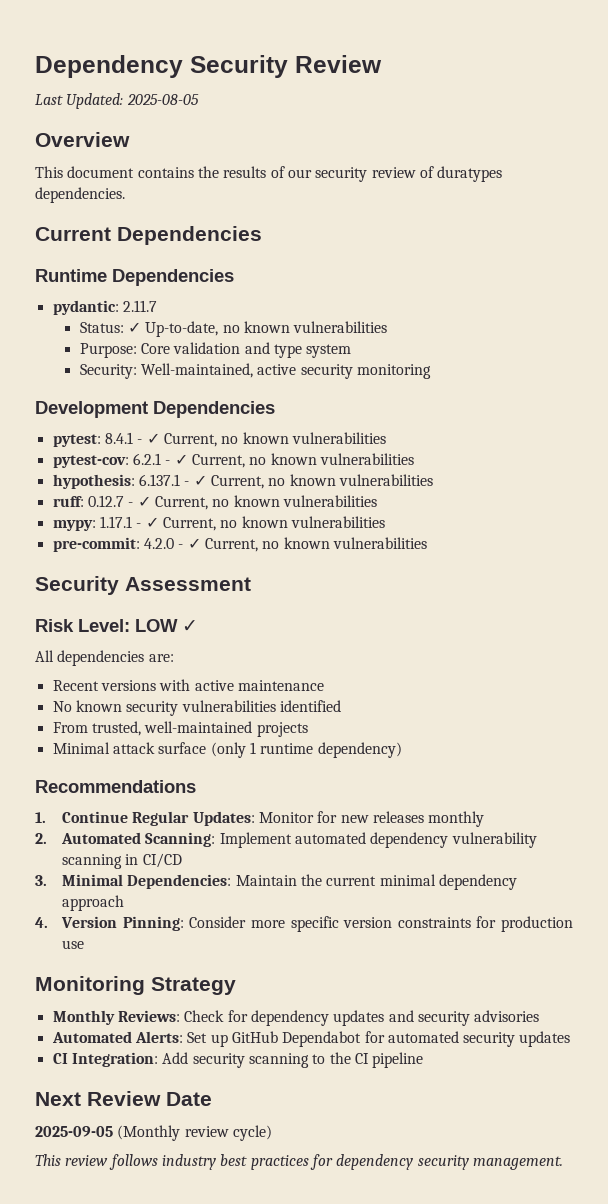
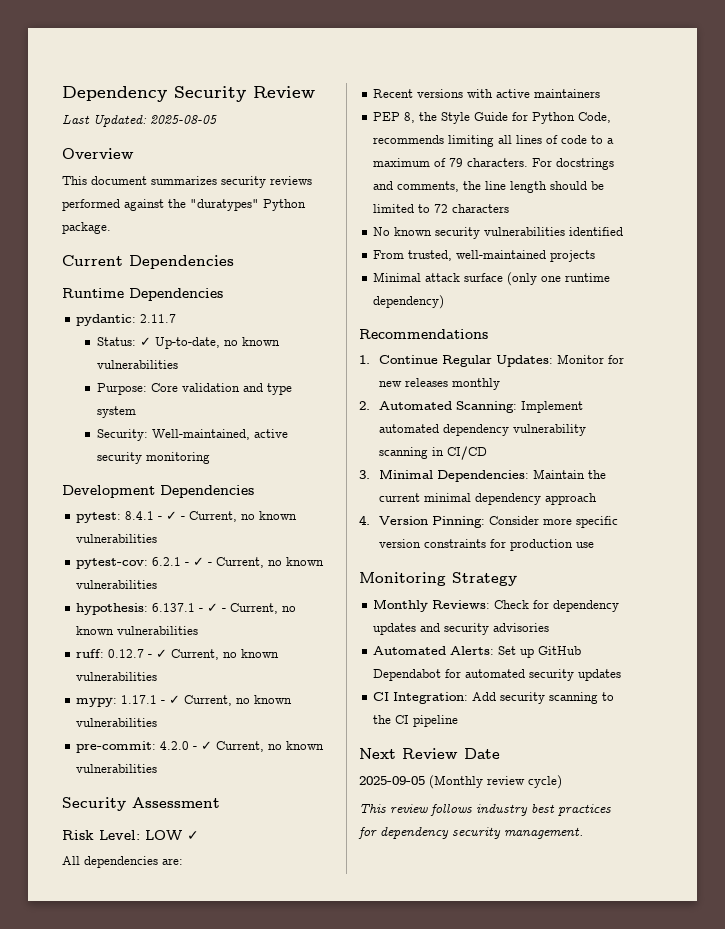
[137,166,503,182] [35,187,125,203] contains the results of our security review of duratypes dependencies. -> [151,176,312,188] [62,199,306,211] [62,222,111,234] summarizes security reviews performed against the "duratypes" Python package.
(160, 438) none -> [181,516,186,520] -
(188, 459) none -> [208,562,213,566] -
(207, 480) none -> [222,608,227,612] -
[237,680,324,691] maintenance -> [534,89,601,98] [373,112,612,124] [373,135,615,147] [373,158,615,170] [373,181,605,193] [373,204,510,213] maintainers // PEP 8, the Style Guide for Python Code, recommends limiting all lines of code to a maximum of 79 characters. For docstrings and comments, the line length should be limited to 72 characters
[249,742,256,754] 1 -> [541,276,562,282] one

